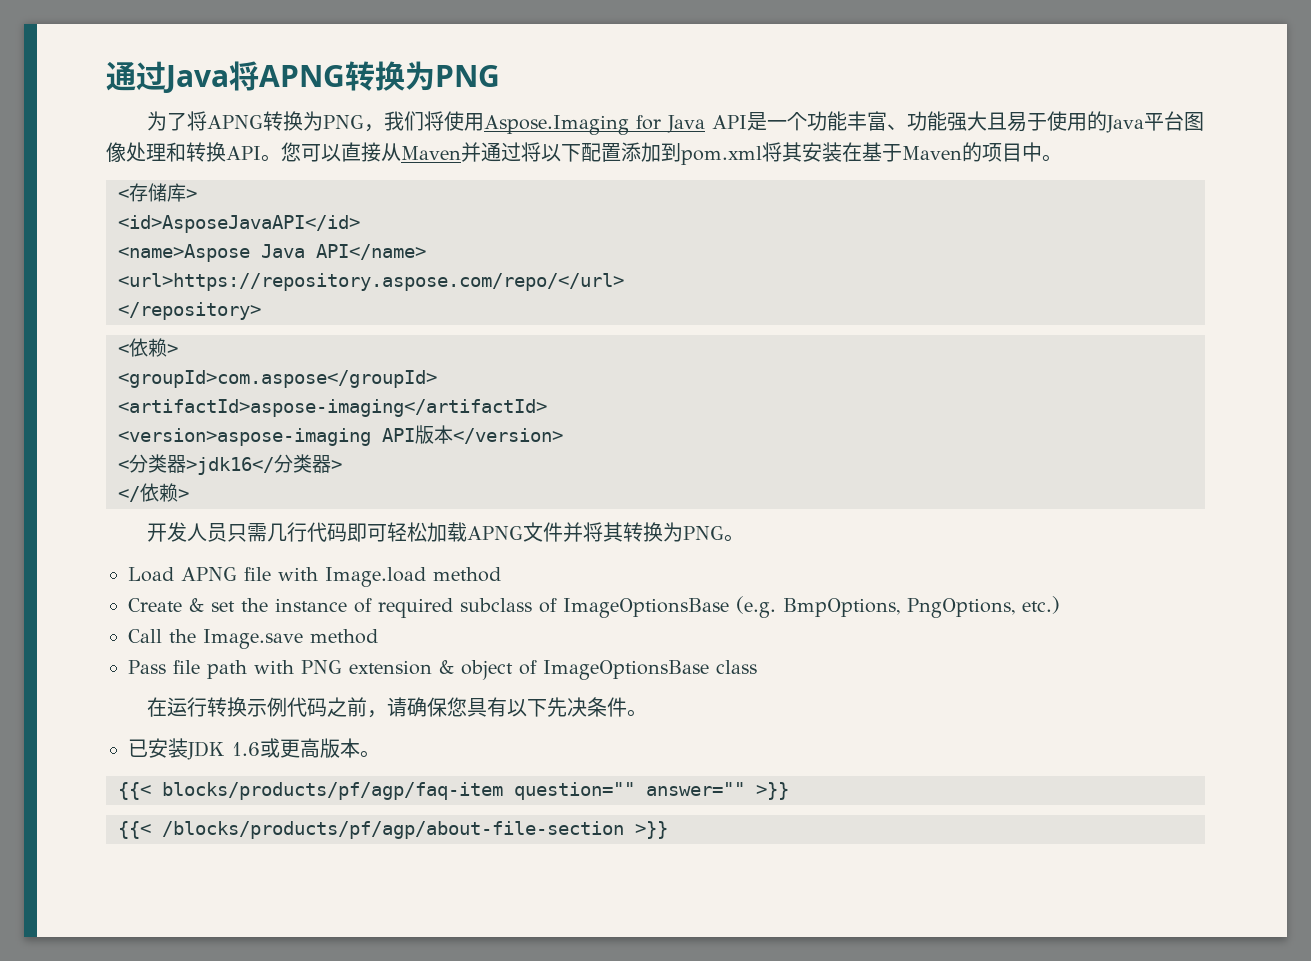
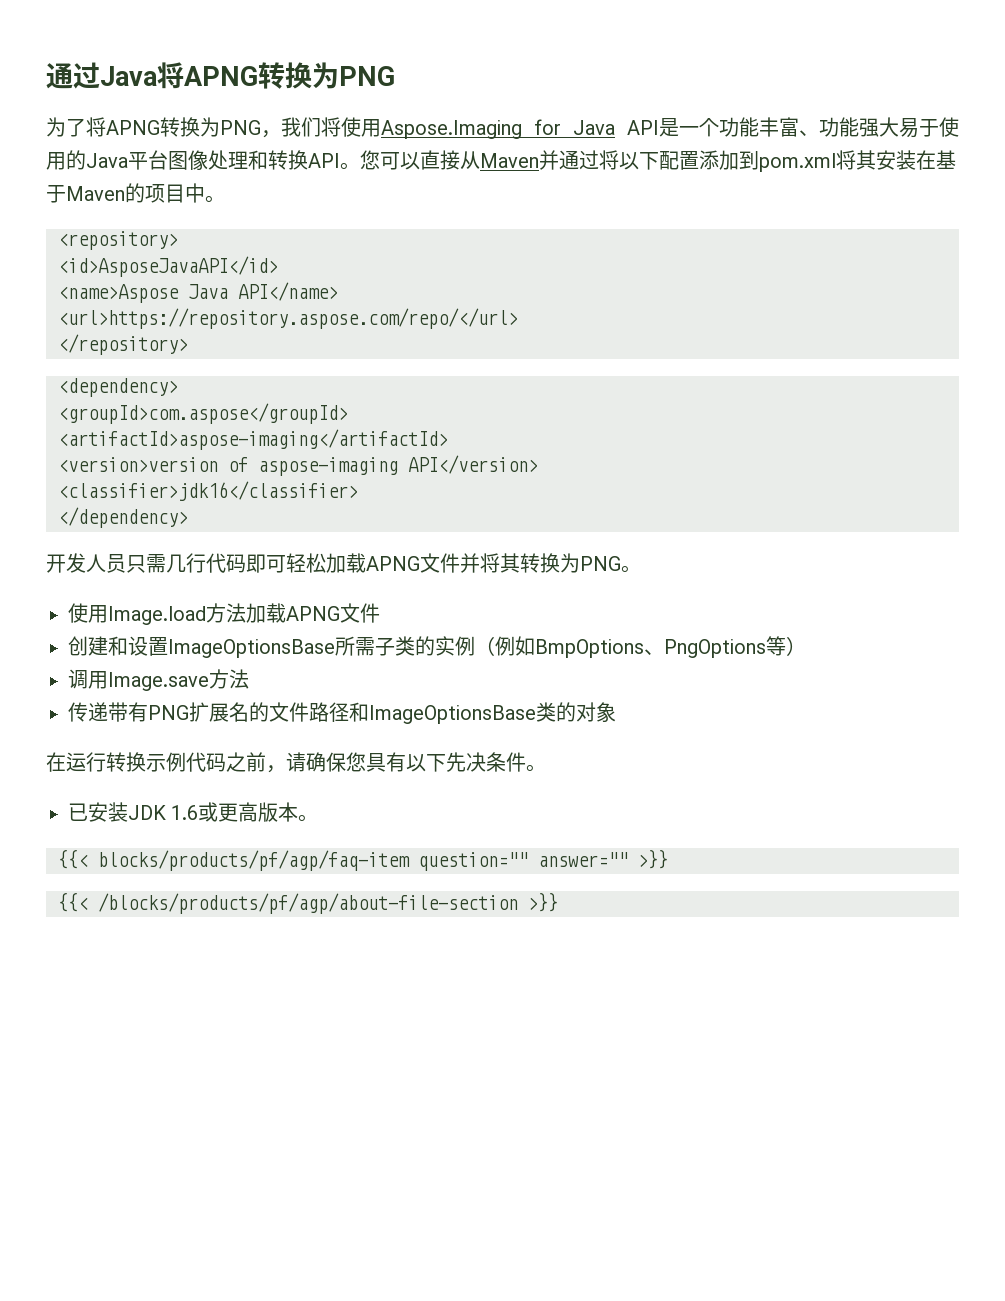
[987,112,1008,130] 且 -> (899, 127) none
[118,183,197,202] <存储库> -> [58,231,178,250] <repository>
[118,338,178,357] <依赖> -> [58,378,178,397] <dependency>
[118,425,563,446] [118,454,342,475] [118,483,189,502] <version>aspose-imaging API版本</version> // <分类器>jdk16</分类器> // </依赖> -> [58,455,538,476] [58,481,358,501] [58,507,188,528] <version>version of aspose-imaging API</version> // <classifier>jdk16</classifier> // </dependency>
[128,567,501,587] [128,596,1060,618] [128,629,378,649] [128,660,757,680] Load APNG file with Image.load method // Create & set the instance of required subclass of ImageOptionsBase (e.g. BmpOptions, PngOptions, etc.) // Call the Image.save method // Pass file path with PNG extension & object of ImageOptionsBase class -> [68,603,380,625] [68,636,806,658] [68,669,249,691] [68,702,616,724] 使用Image.load方法加载APNG文件 // 创建和设置ImageOptionsBase所需子类的实例（例如BmpOptions、PngOptions等） // 调用Image.save方法 // 传递带有PNG扩展名的文件路径和ImageOptionsBase类的对象

